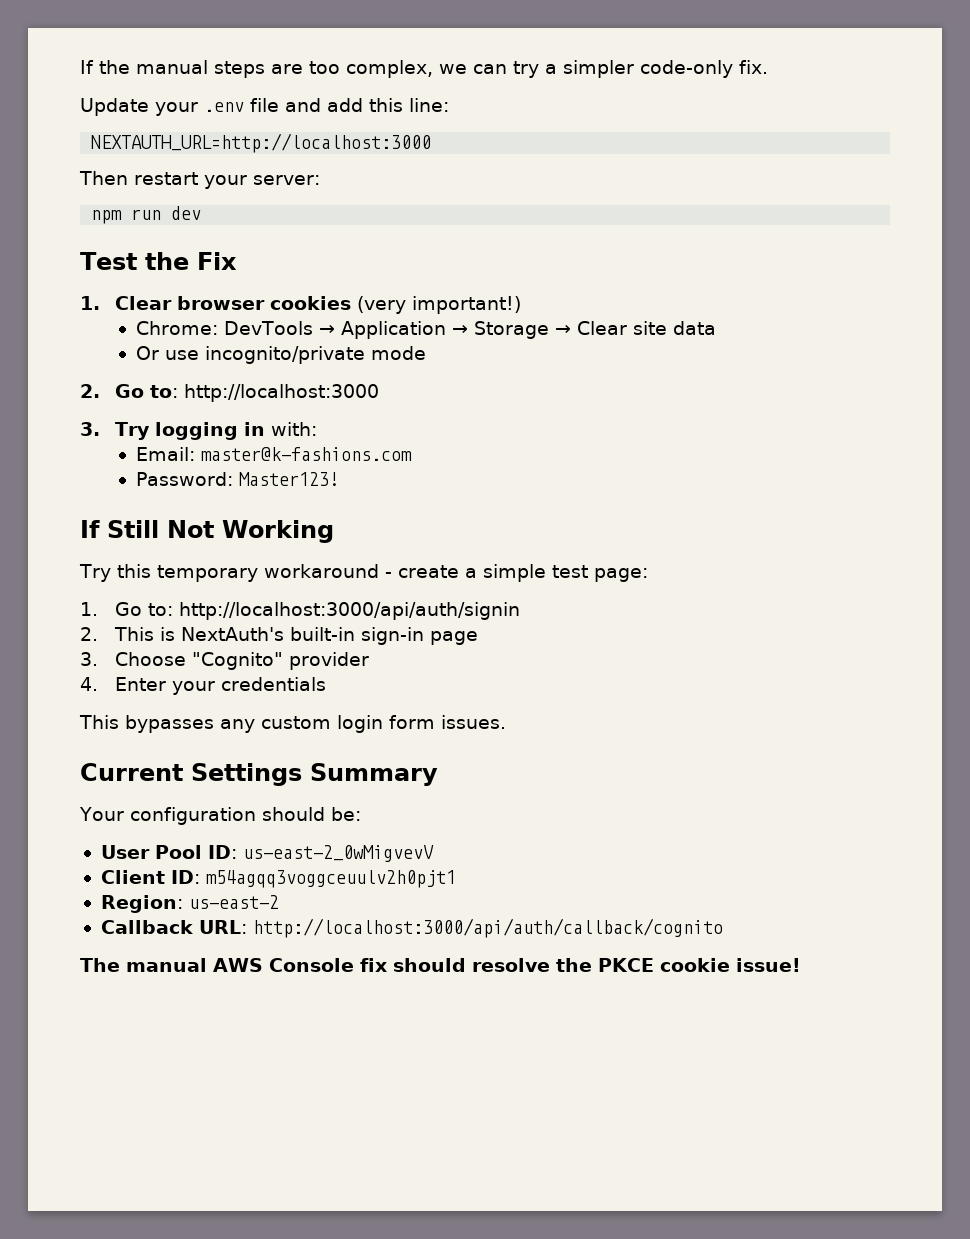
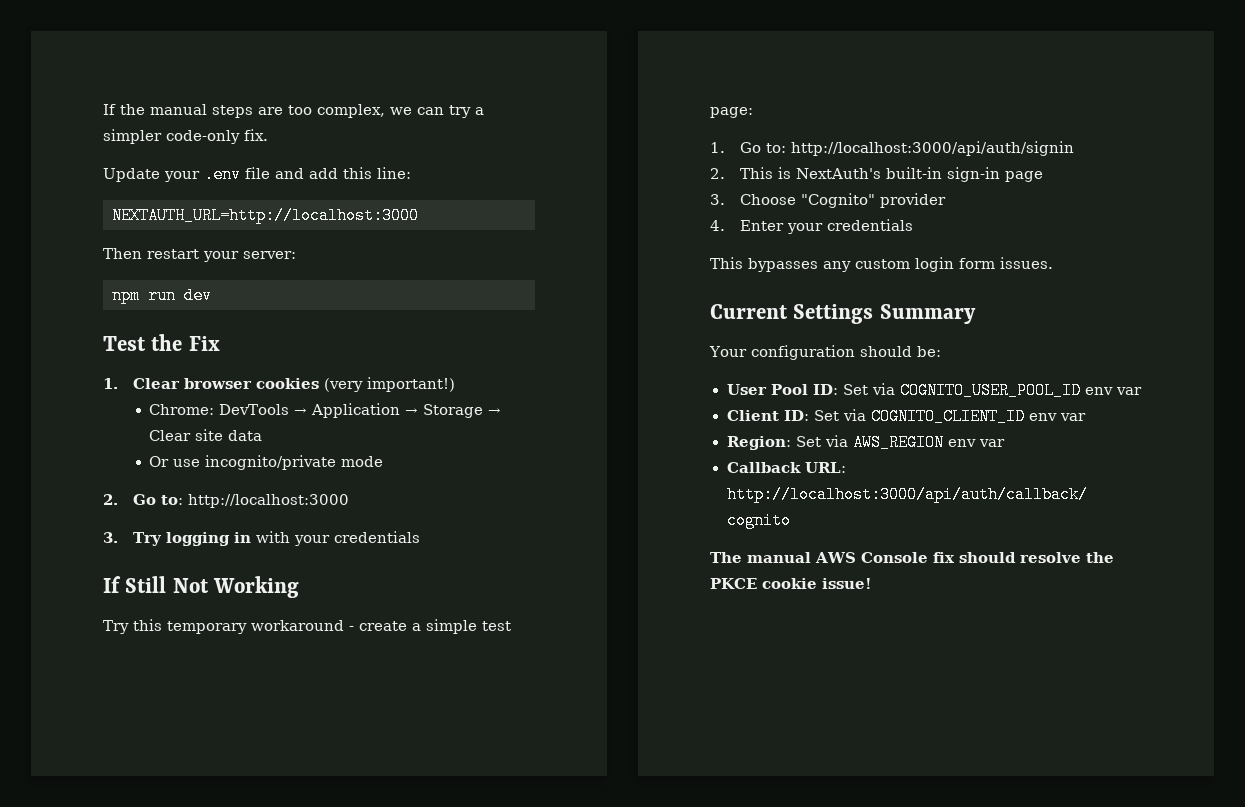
[270,422,317,436] [135,447,412,461] [135,472,339,486] with: // Email: master@k-fashions.com // Password: Master123! -> [255,531,420,546] with your credentials
[242,845,434,862] [100,870,456,888] [100,895,279,913] us-east-2_0wMigvevV // Client ID: m54agqq3voggceuulv2h0pjt1 // Region: us-east-2 -> [842,382,1142,399] [726,408,1086,425] [726,434,1005,451] Set via COGNITO_USER_POOL_ID env var // Client ID: Set via COGNITO_CLIENT_ID env var // Region: Set via AWS_REGION env var

